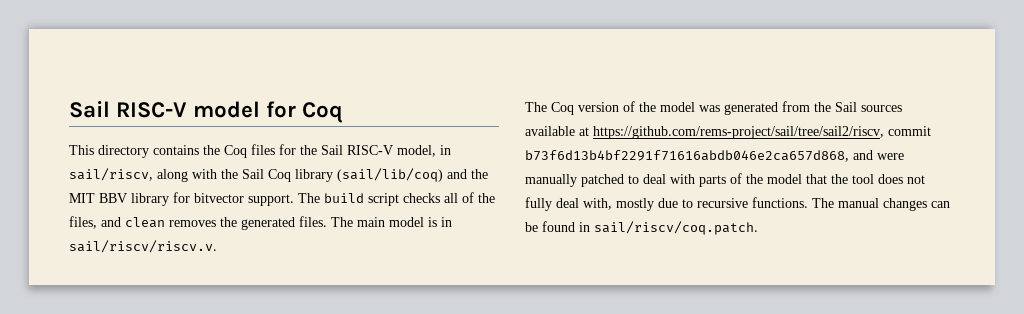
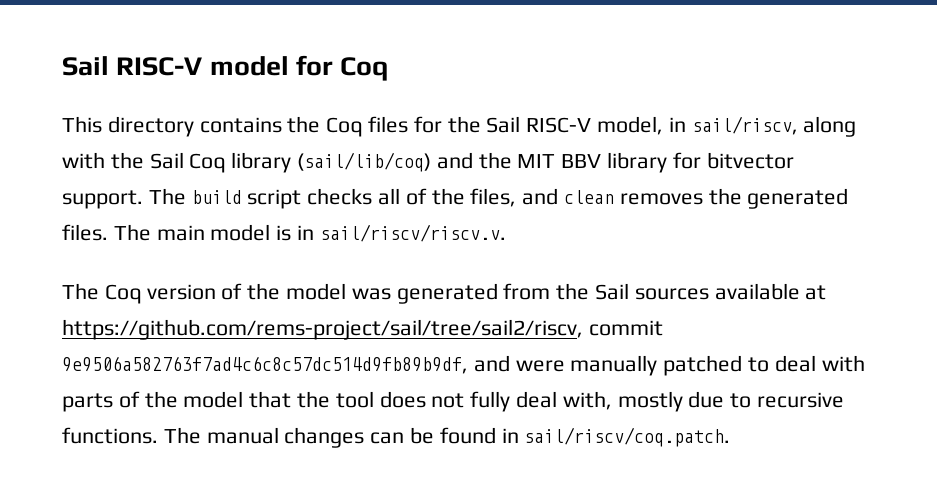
[525,150,849,162] b73f6d13b4bf2291f71616abdb046e2ca657d868, -> [62,356,468,374] 9e9506a582763f7ad4c6c8c57dc514d9fb89b9df,

